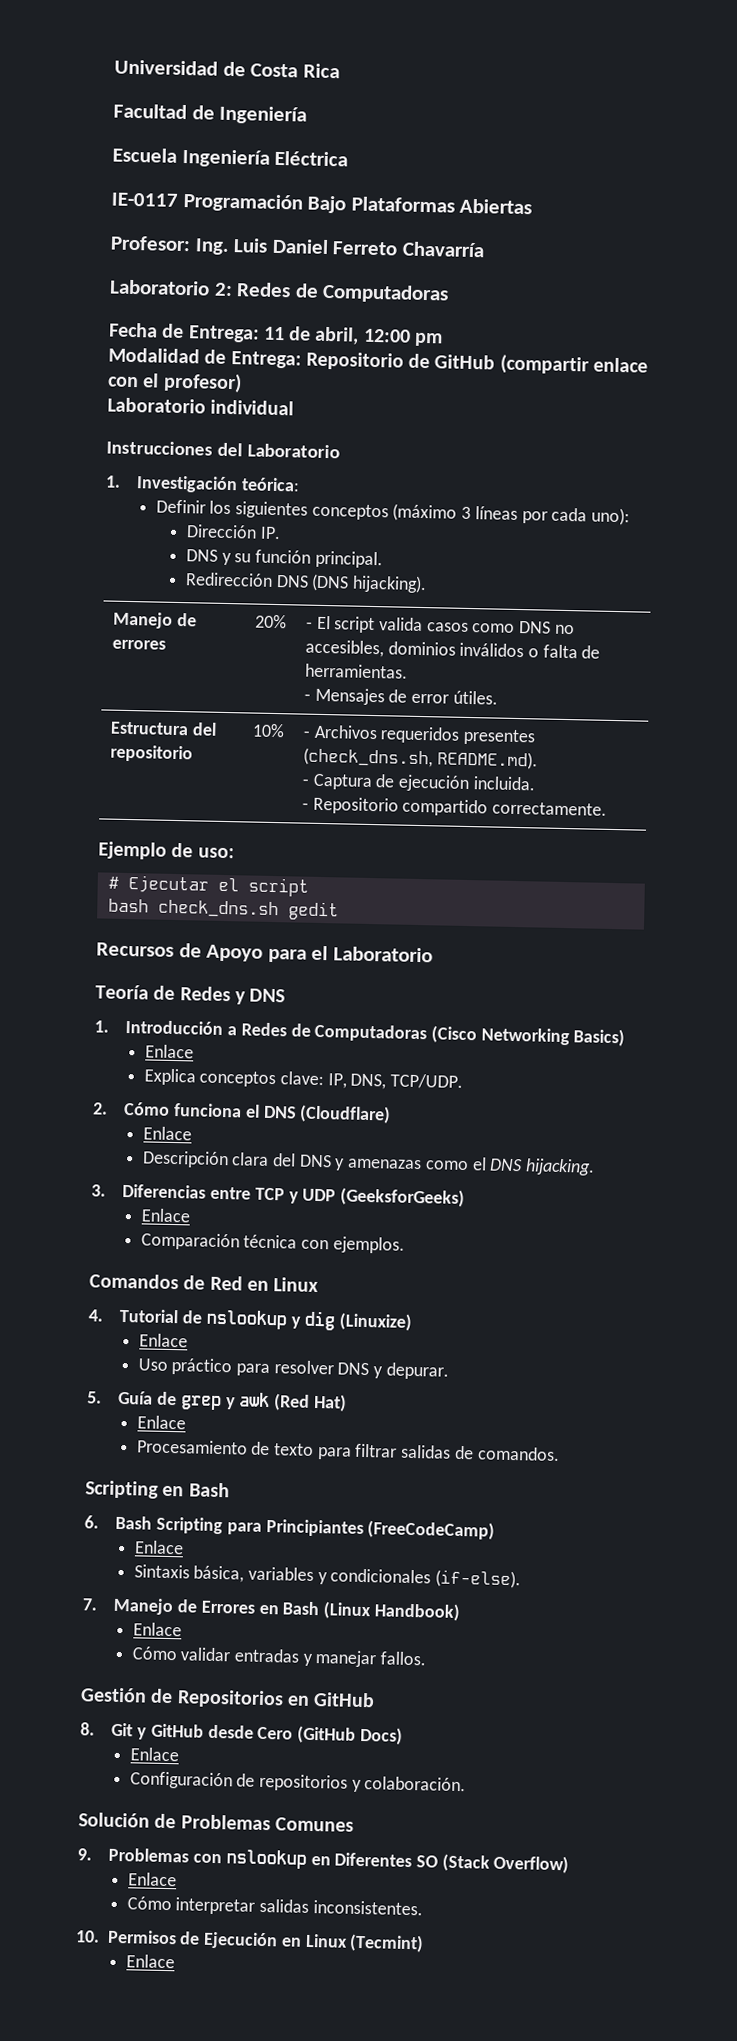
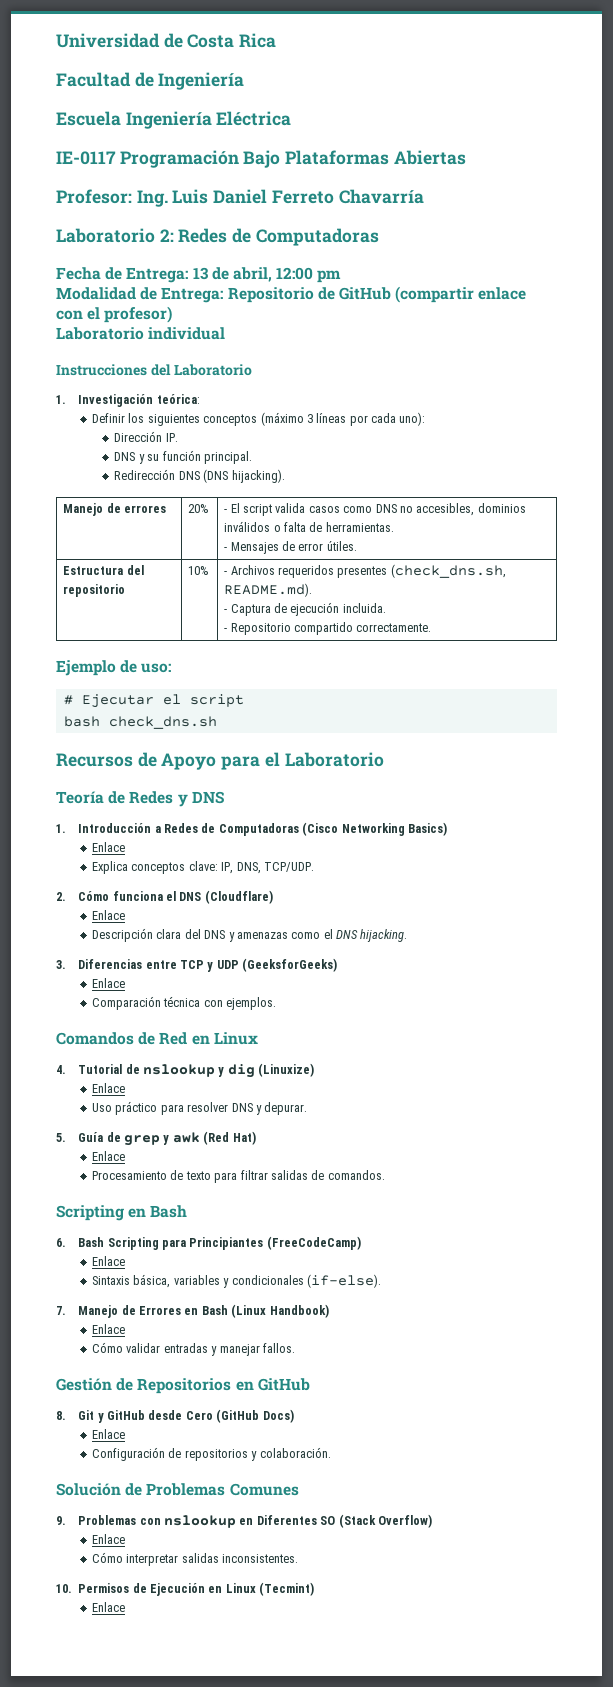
[262,326,285,341] 11 -> [192,267,209,280] 13
[287,901,339,921] gedit -> (217, 722) none

